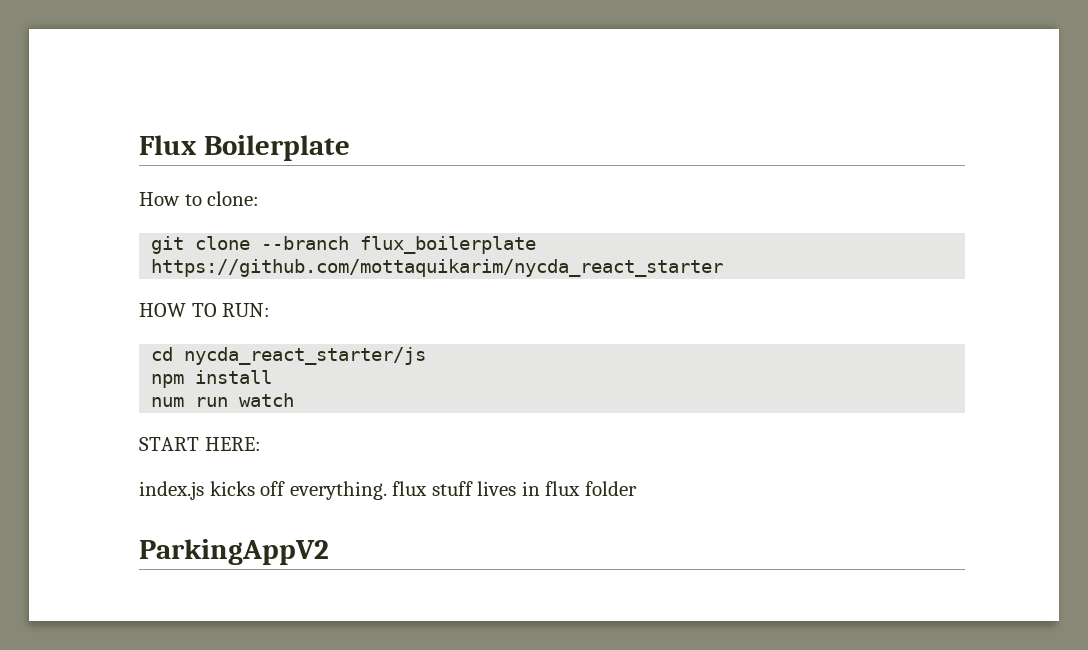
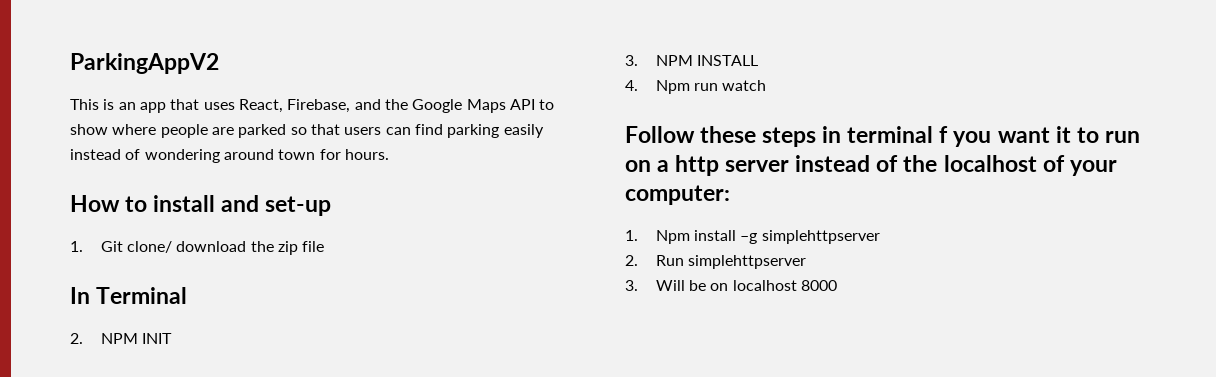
[139,135,350,161] [139,191,260,206] [151,236,537,254] [151,259,724,277] [139,303,271,317] [151,347,427,365] [151,370,273,388] [151,393,295,407] [139,437,261,451] [139,481,637,500] [139,539,329,565] Flux Boilerplate // How to clone: // git clone --branch flux_boilerplate https://github.com/mottaquikarim/nycda_react_starter // HOW TO RUN: // cd nycda_react_starter/js // npm install // num run watch // START HERE: // index.js kicks off everything. flux stuff lives in flux folder // ParkingAppV2 -> [70,53,219,74] [70,99,555,113] [70,124,544,138] [70,149,389,163] [70,195,332,216] [70,241,325,255] [70,287,188,304] [70,333,172,344] [625,55,758,66] [625,80,767,94] [625,126,1140,147] [625,155,1117,176] [625,185,730,205] [625,230,880,244] [625,255,806,269] [625,280,837,291] ParkingAppV2 // This is an app that uses React, Firebase, and the Google Maps API to show where people are parked so that users can find parking easily instead of wondering around town for hours. // How to install and set-up // 1. Git clone/ download the zip file // In Terminal // 2. NPM INIT // 3. NPM INSTALL // 4. Npm run watch // Follow these steps in terminal f you want it to run on a http server instead of the localhost of your computer: // 1. Npm install –g simplehttpserver // 2. Run simplehttpserver // 3. Will be on localhost 8000

